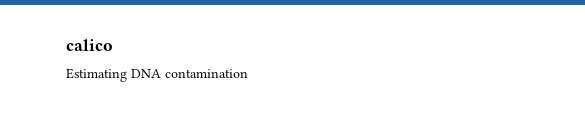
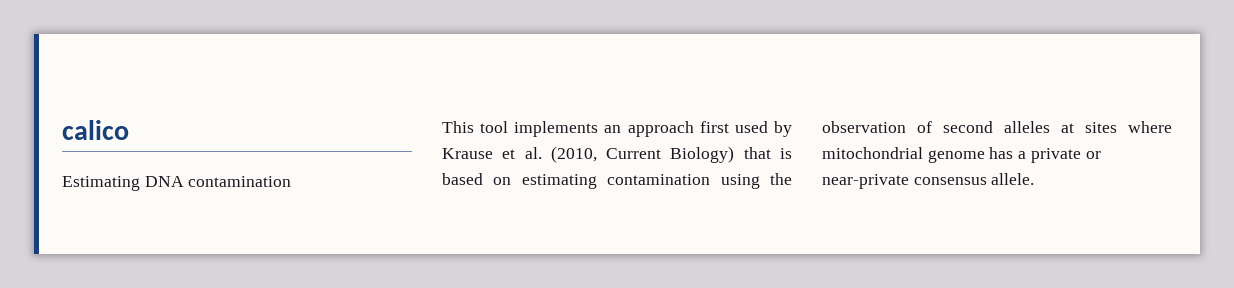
(248, 73) none -> [442,121,792,137] [442,146,792,163] [442,173,792,189] [822,121,1172,133] [822,147,1101,163] [822,173,1035,189] // This tool implements an approach first used by Krause et al. (2010, Current Biology) that is based on estimating contamination using the observation of second alleles at sites where mitochondrial genome has a private or near-private consensus allele.

